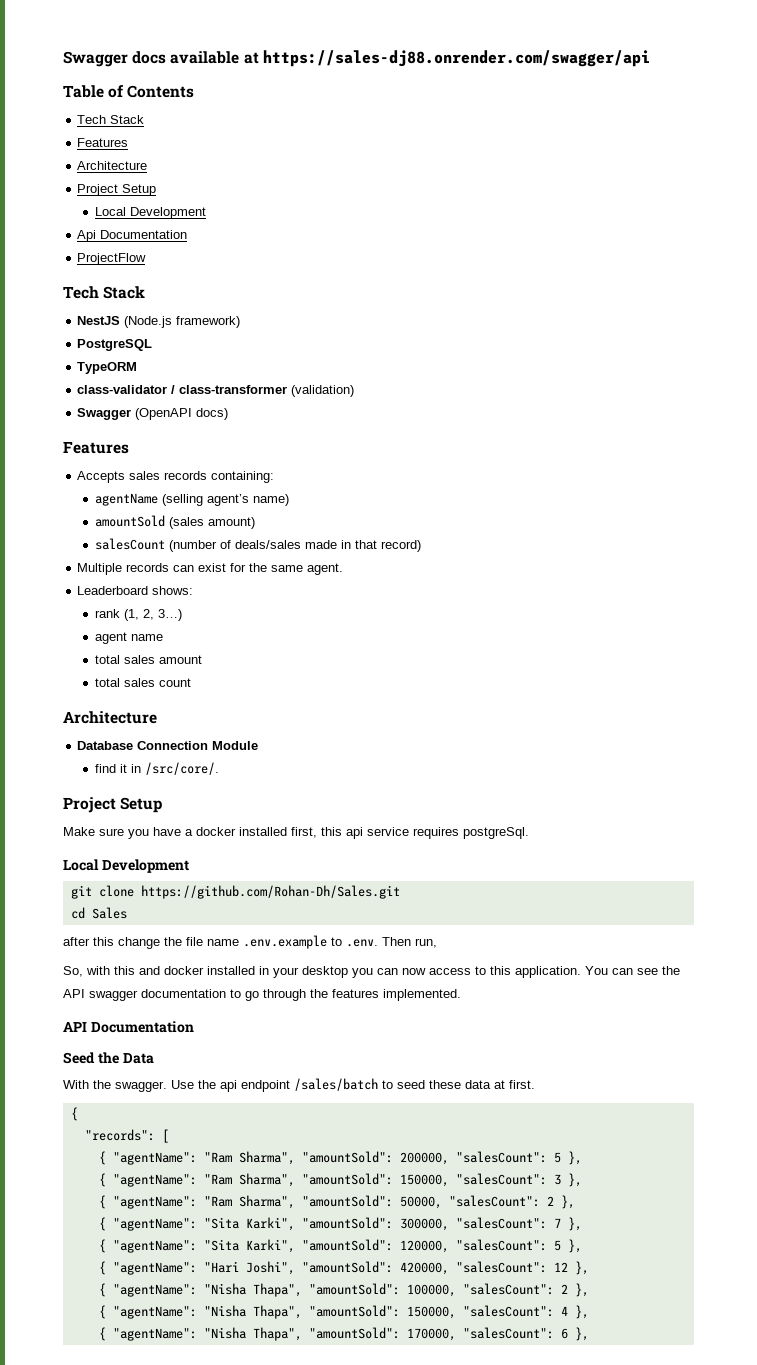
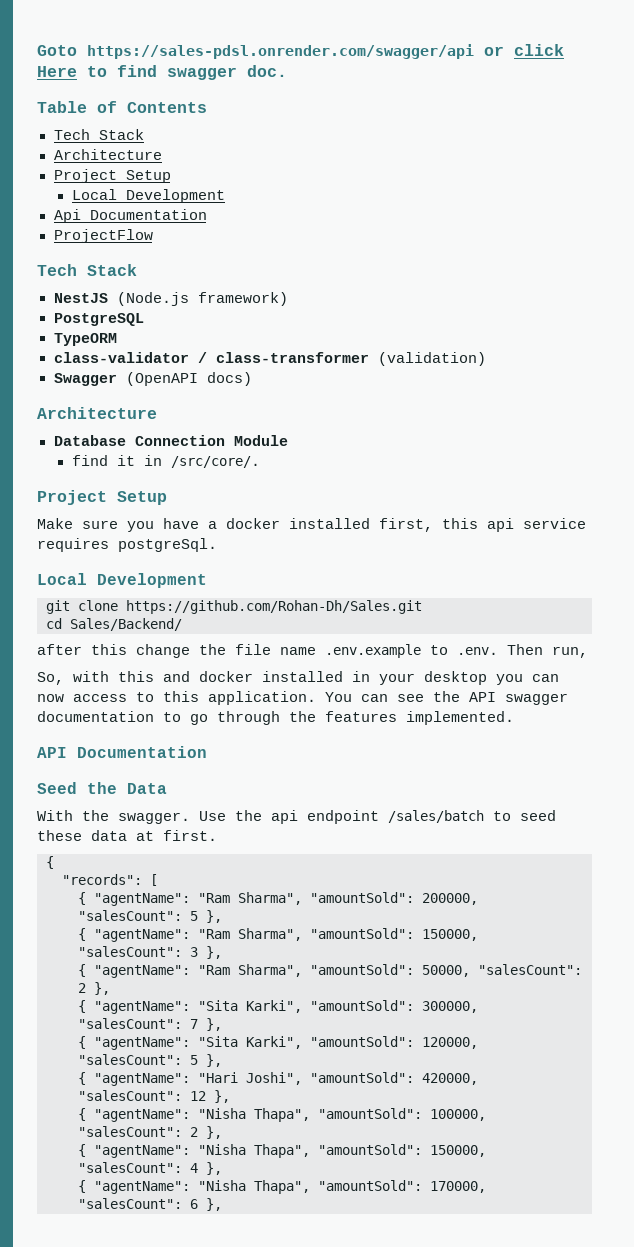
[63,50,650,67] Swagger docs available at https://sales-dj88.onrender.com/swagger/api -> [37,44,564,59] [37,65,287,80] Goto https://sales-pdsl.onrender.com/swagger/api or click Here to find swagger doc.
[77,138,129,147] // Features -> (144, 134) none
[63,441,129,454] [77,471,275,483] [94,493,289,506] [94,515,255,529] [94,538,421,552] [77,563,344,575] [77,586,194,595] [94,609,182,621] [94,632,163,644] [94,655,202,664] [94,678,191,687] // Features // Accepts sales records containing: // agentName (selling agent’s name) // amountSold (sales amount) // salesCount (number of deals/sales made in that record) // Multiple records can exist for the same agent. // Leaderboard shows: // rank (1, 2, 3…) // agent name // total sales amount // total sales count -> (252, 379) none
[91,907,127,919] Sales -> [70,618,182,631] Sales/Backend/

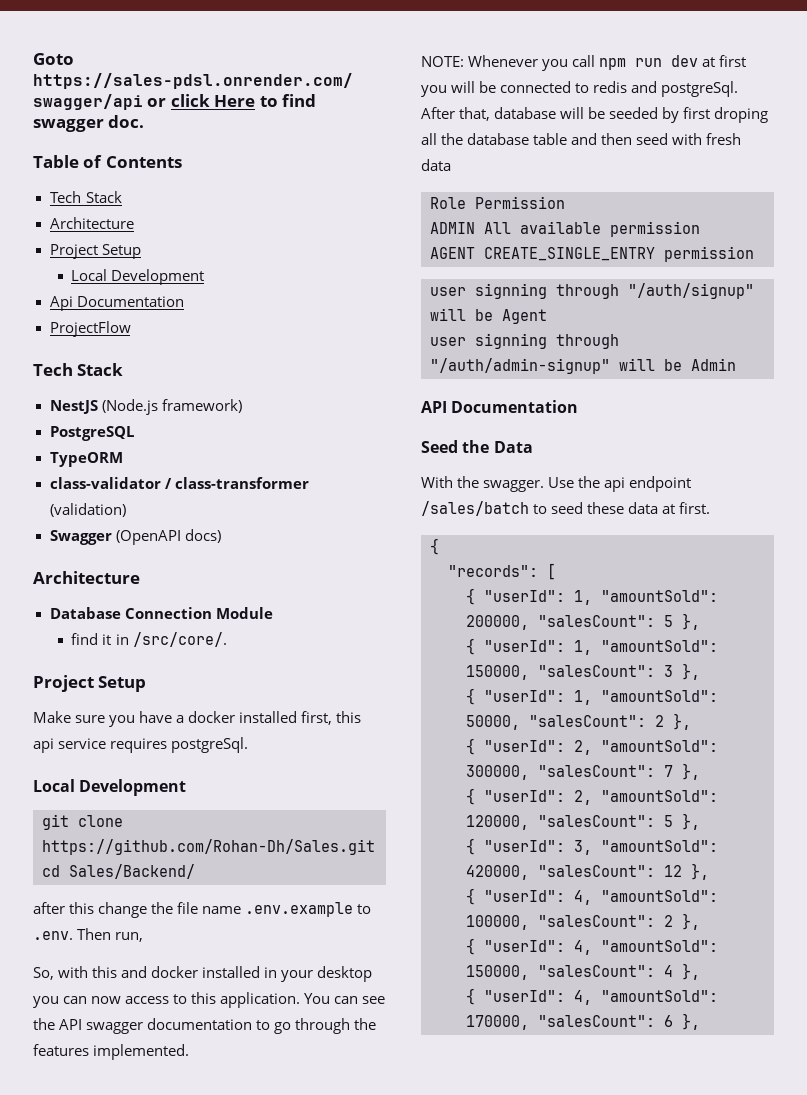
(514, 718) none -> [421,55,747,71] [421,81,739,97] [421,107,769,123] [421,133,742,145] [421,159,451,171] [430,196,565,209] [430,221,700,237] [430,246,754,262] [430,283,754,299] [430,308,547,324] [430,333,619,349] [430,358,736,374] // NOTE: Whenever you call npm run dev at first you will be connected to redis and postgreSql. After that, database will be seeded by first droping all the database table and then seed with fresh data // Role Permission // ADMIN All available permission // AGENT CREATE_SINGLE_ENTRY permission // user signning through "/auth/signup" will be Agent // user signning through "/auth/admin-signup" will be Admin
[94,892,302,906] "agentName": "Ram Sharma", -> [484,590,592,605] "userId": 1,
[94,928,302,942] "agentName": "Ram Sharma", -> [484,640,592,655] "userId": 1,
[94,964,302,978] "agentName": "Ram Sharma", -> [484,690,592,705] "userId": 1,
[94,1000,302,1014] "agentName": "Sita Karki", -> [484,740,592,755] "userId": 2,
[94,1036,302,1050] "agentName": "Sita Karki", -> [484,790,592,805] "userId": 2,
[94,1072,302,1086] "agentName": "Hari Joshi", -> [484,840,592,855] "userId": 3,
[94,1108,310,1122] "agentName": "Nisha Thapa", -> [484,890,592,905] "userId": 4,
[94,1144,310,1158] "agentName": "Nisha Thapa", -> [484,940,592,955] "userId": 4,
[94,1180,310,1194] "agentName": "Nisha Thapa", -> [484,990,592,1005] "userId": 4,

